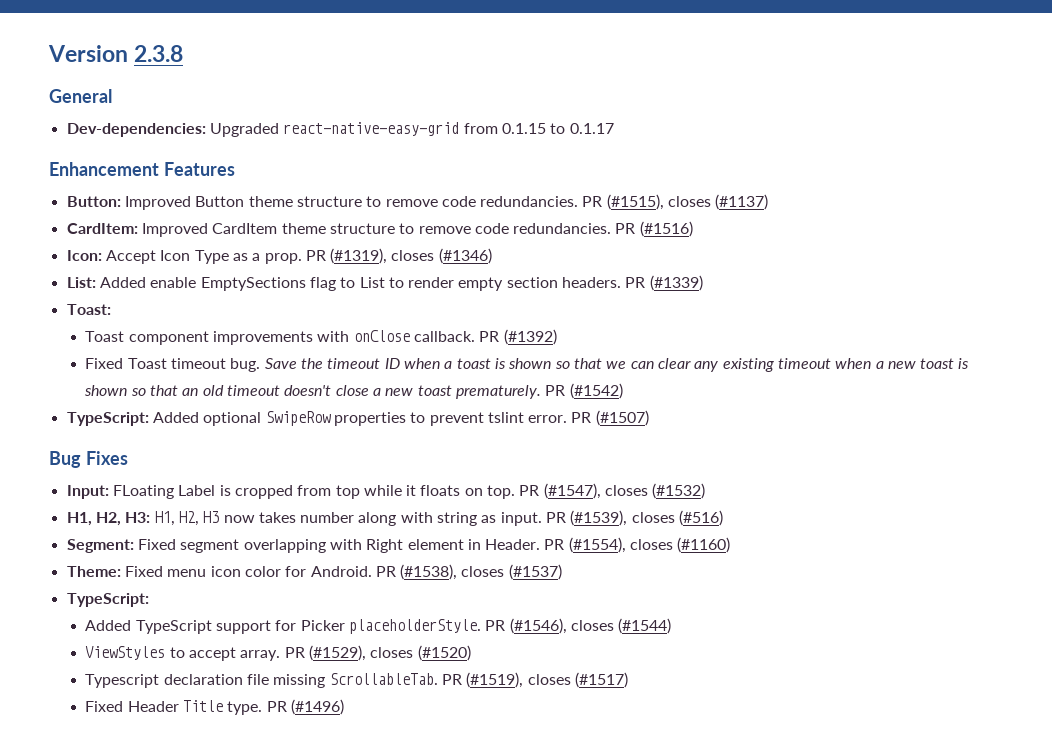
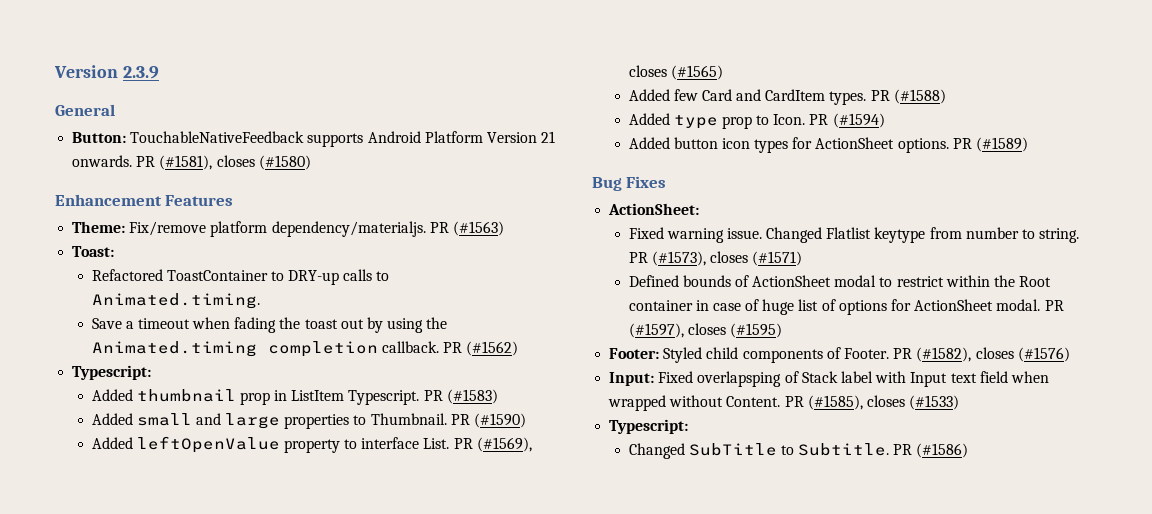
[48,45,184,62] Version 2.3.8 -> [54,65,159,79] Version 2.3.9
[66,122,614,137] [49,162,235,176] [66,194,769,210] [66,221,693,237] [66,248,492,264] [66,275,703,291] [66,304,111,315] [85,329,557,345] [85,358,970,372] [84,383,623,399] [66,410,649,426] [49,451,128,468] [66,483,706,499] [66,510,724,526] [66,537,731,553] [66,564,562,580] [66,593,149,607] [85,618,672,634] [85,645,471,661] [85,672,629,688] [85,699,345,715] Dev-dependencies: Upgraded react-native-easy-grid from 0.1.15 to 0.1.17 // Enhancement Features // Button: Improved Button theme structure to remove code redundancies. PR (#1515), closes (#1137) // CardItem: Improved CardItem theme structure to remove code redundancies. PR (#1516) // Icon: Accept Icon Type as a prop. PR (#1319), closes (#1346) // List: Added enable EmptySections flag to List to render empty section headers. PR (#1339) // Toast: // Toast component improvements with onClose callback. PR (#1392) // Fixed Toast timeout bug. Save the timeout ID when a toast is shown so that we can clear any existing timeout when a new toast is shown so that an old timeout doesn't close a new toast prematurely. PR (#1542) // TypeScript: Added optional SwipeRow properties to prevent tslint error. PR (#1507) // Bug Fixes // Input: FLoating Label is cropped from top while it floats on top. PR (#1547), closes (#1532) // H1, H2, H3: H1, H2, H3 now takes number along with string as input. PR (#1539), closes (#516) // Segment: Fixed segment overlapping with Right element in Header. PR (#1554), closes (#1160) // Theme: Fixed menu icon color for Android. PR (#1538), closes (#1537) // TypeScript: // Added TypeScript support for Picker placeholderStyle. PR (#1546), closes (#1544) // ViewStyles to accept array. PR (#1529), closes (#1520) // Typescript declaration file missing ScrollableTab. PR (#1519), closes (#1517) // Fixed Header Title type. PR (#1496) -> [72,131,556,147] [72,155,311,170] [55,194,234,206] [72,221,504,237] [72,246,115,257] [91,269,390,285] [91,293,260,309] [91,317,448,333] [91,341,519,357] [72,365,152,380] [91,389,498,405] [91,413,527,429] [91,436,532,453] [628,65,723,80] [628,89,946,105] [628,113,885,129] [628,137,1029,153] [592,176,667,191] [608,203,700,215] [628,227,1080,243] [628,251,803,266] [628,275,1052,287] [628,299,1064,315] [628,323,782,338] [609,347,1070,363] [609,371,1049,387] [608,395,960,411] [609,419,689,434] [628,443,969,459] Button: TouchableNativeFeedback supports Android Platform Version 21 onwards. PR (#1581), closes (#1580) // Enhancement Features // Theme: Fix/remove platform dependency/materialjs. PR (#1563) // Toast: // Refactored ToastContainer to DRY-up calls to Animated.timing. // Save a timeout when fading the toast out by using the Animated.timing completion callback. PR (#1562) // Typescript: // Added thumbnail prop in ListItem Typescript. PR (#1583) // Added small and large properties to Thumbnail. PR (#1590) // Added leftOpenValue property to interface List. PR (#1569), closes (#1565) // Added few Card and CardItem types. PR (#1588) // Added type prop to Icon. PR (#1594) // Added button icon types for ActionSheet options. PR (#1589) // Bug Fixes // ActionSheet: // Fixed warning issue. Changed Flatlist keytype from number to string. PR (#1573), closes (#1571) // Defined bounds of ActionSheet modal to restrict within the Root container in case of huge list of options for ActionSheet modal. PR (#1597), closes (#1595) // Footer: Styled child components of Footer. PR (#1582), closes (#1576) // Input: Fixed overlapsping of Stack label with Input text field when wrapped without Content. PR (#1585), closes (#1533) // Typescript: // Changed SubTitle to Subtitle. PR (#1586)

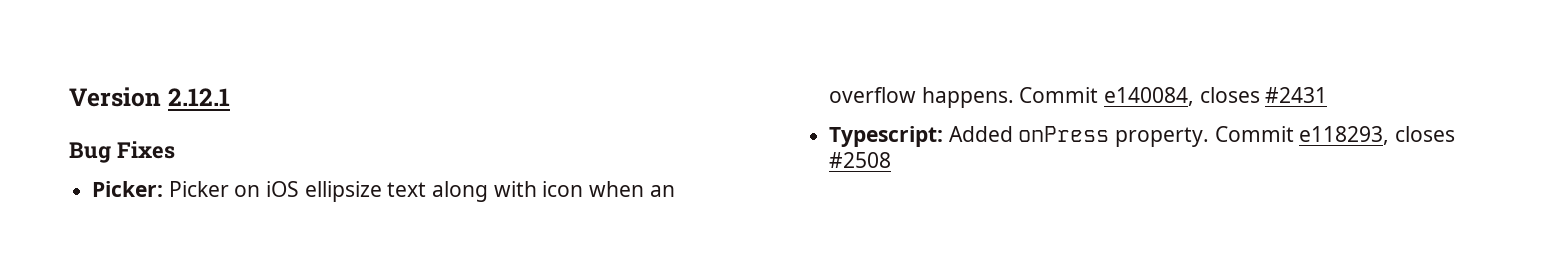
[54,65,159,79] [55,104,115,116] [72,131,556,147] [72,155,311,170] [55,194,234,206] [72,221,504,237] [72,246,115,257] [91,269,390,285] [91,293,260,309] [91,317,448,333] [91,341,519,357] [72,365,152,380] [91,389,498,405] [91,413,527,429] [91,436,532,453] [628,65,723,80] [628,89,946,105] [628,113,885,129] [628,137,1029,153] [592,176,667,191] [608,203,700,215] [628,227,1080,243] [628,251,803,266] [628,275,1052,287] [628,299,1064,315] [628,323,782,338] [609,347,1070,363] [609,371,1049,387] [608,395,960,411] [609,419,689,434] [628,443,969,459] Version 2.3.9 // General // Button: TouchableNativeFeedback supports Android Platform Version 21 onwards. PR (#1581), closes (#1580) // Enhancement Features // Theme: Fix/remove platform dependency/materialjs. PR (#1563) // Toast: // Refactored ToastContainer to DRY-up calls to Animated.timing. // Save a timeout when fading the toast out by using the Animated.timing completion callback. PR (#1562) // Typescript: // Added thumbnail prop in ListItem Typescript. PR (#1583) // Added small and large properties to Thumbnail. PR (#1590) // Added leftOpenValue property to interface List. PR (#1569), closes (#1565) // Added few Card and CardItem types. PR (#1588) // Added type prop to Icon. PR (#1594) // Added button icon types for ActionSheet options. PR (#1589) // Bug Fixes // ActionSheet: // Fixed warning issue. Changed Flatlist keytype from number to string. PR (#1573), closes (#1571) // Defined bounds of ActionSheet modal to restrict within the Root container in case of huge list of options for ActionSheet modal. PR (#1597), closes (#1595) // Footer: Styled child components of Footer. PR (#1582), closes (#1576) // Input: Fixed overlapsping of Stack label with Input text field when wrapped without Content. PR (#1585), closes (#1533) // Typescript: // Changed SubTitle to Subtitle. PR (#1586) -> [69,87,230,107] [69,141,175,163] [92,181,675,202] [829,87,1328,108] [829,126,1456,147] [829,152,892,168] Version 2.12.1 // Bug Fixes // Picker: Picker on iOS ellipsize text along with icon when an overflow happens. Commit e140084, closes #2431 // Typescript: Added onPress property. Commit e118293, closes #2508

